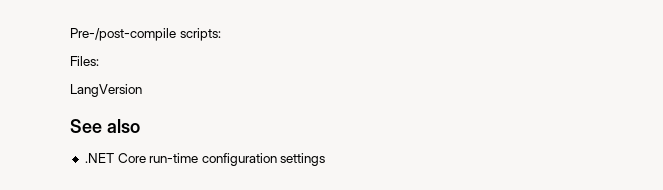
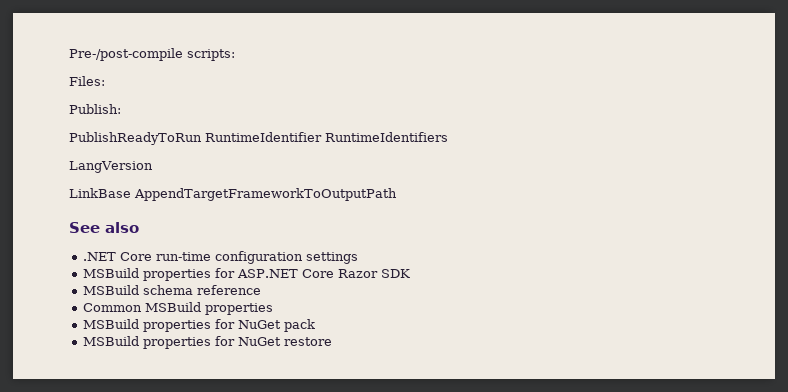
(99, 61) none -> [69,104,121,114] [69,132,448,145] // Publish: // PublishReadyToRun RuntimeIdentifier RuntimeIdentifiers
(142, 90) none -> [69,188,397,201] // LinkBase AppendTargetFrameworkToOutputPath
(326, 159) none -> [83,268,411,281] [83,285,262,295] [83,302,274,315] [83,319,316,332] [83,336,333,349] // MSBuild properties for ASP.NET Core Razor SDK // MSBuild schema reference // Common MSBuild properties // MSBuild properties for NuGet pack // MSBuild properties for NuGet restore

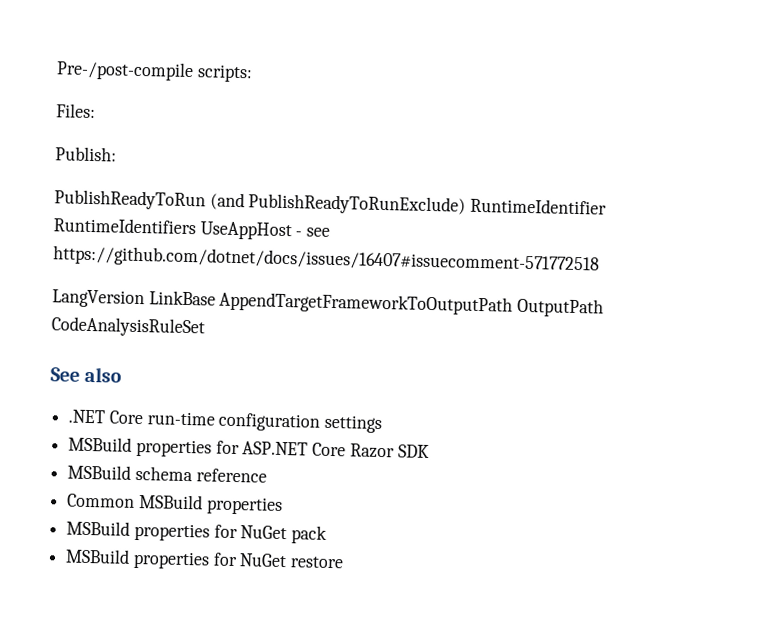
(202, 138) none -> [209,192,467,216] (and PublishReadyToRunExclude)
(448, 137) none -> [199,221,331,241] [53,245,600,275] UseAppHost - see https://github.com/dotnet/docs/issues/16407#issuecomment-571772518
(153, 167) // -> (145, 299) none
(397, 194) none -> [517,297,605,318] [51,316,205,338] OutputPath CodeAnalysisRuleSet

